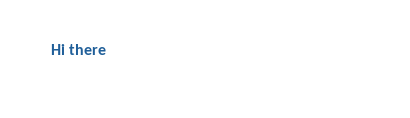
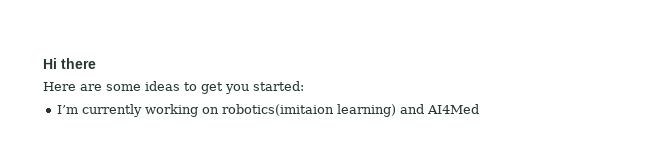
(107, 49) none -> [43,81,304,94] [56,104,479,117] // Here are some ideas to get you started: // I’m currently working on robotics(imitaion learning) and AI4Med

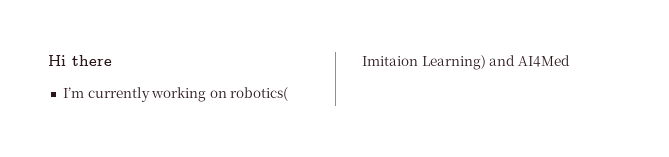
[43,81,304,94] // Here are some ideas to get you started: -> (112, 60) none
[221,104,396,117] robotics(imitaion learning) -> [230,87,289,101] [361,55,486,70] robotics( Imitaion Learning)

